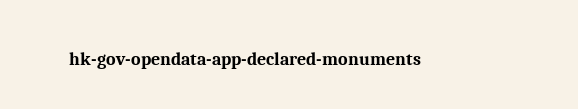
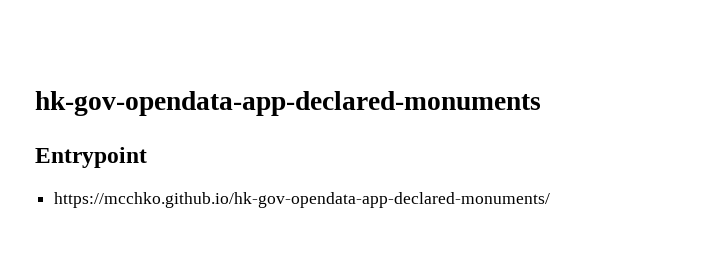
(421, 60) none -> [35,147,147,168] [54,192,551,208] // Entrypoint // https://mcchko.github.io/hk-gov-opendata-app-declared-monuments/

